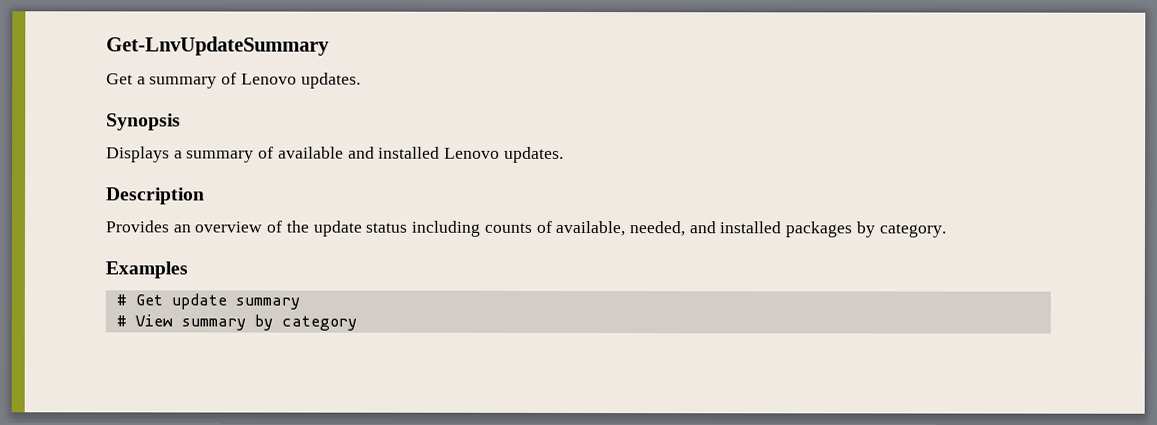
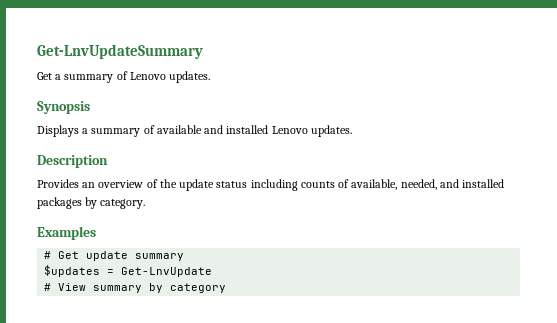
(300, 303) none -> [44,265,213,277] // $updates = Get-LnvUpdate

